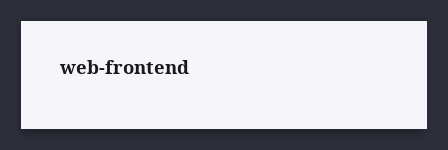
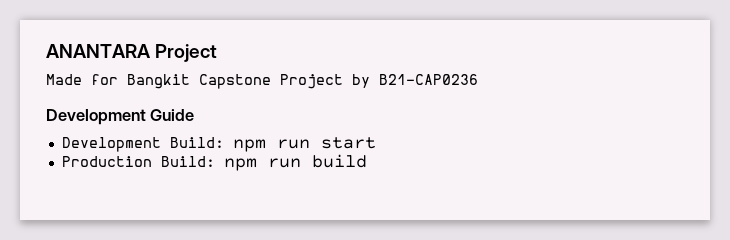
[59,60,189,74] web-frontend -> [46,44,218,62] [46,74,478,89] [46,109,195,125] [61,137,376,152] [61,154,367,171] ANANTARA Project // Made for Bangkit Capstone Project by B21-CAP0236 // Development Guide // Development Build: npm run start // Production Build: npm run build

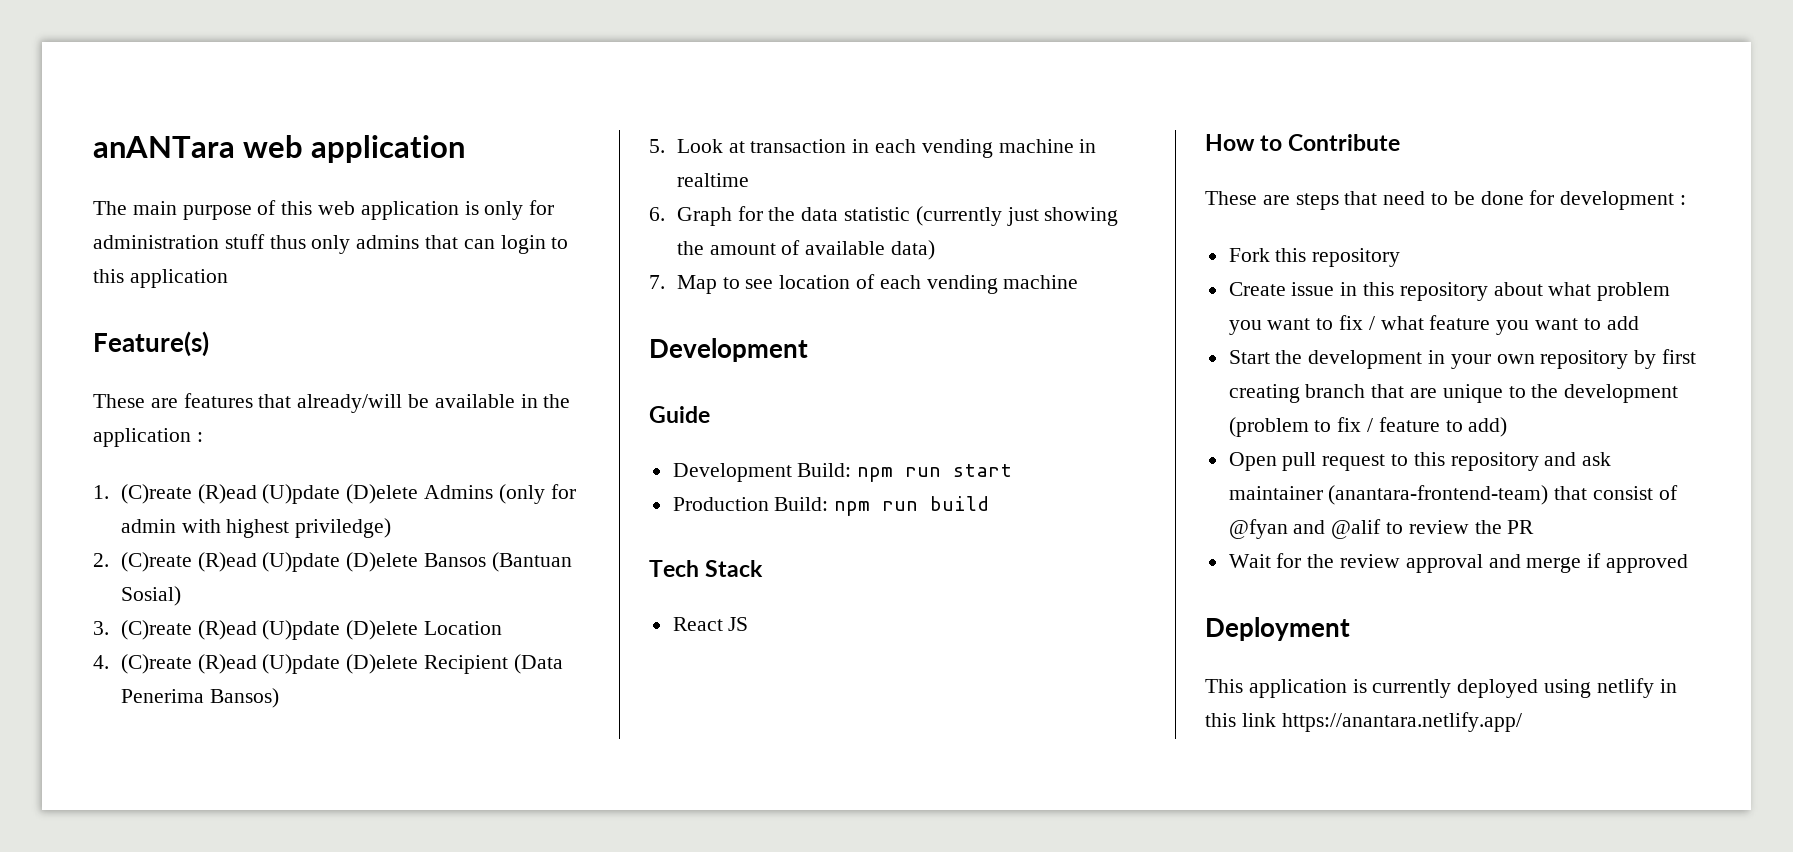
[46,44,218,62] [46,74,478,89] [46,109,146,125] ANANTARA Project // Made for Bangkit Capstone Project by B21-CAP0236 // Development -> [93,135,466,163] [93,200,555,220] [93,234,569,254] [93,269,228,288] [93,331,209,357] [93,393,571,413] [93,428,203,447] [93,484,576,504] [120,518,392,538] [93,552,572,572] [120,586,181,606] [93,620,503,640] [93,654,563,674] [120,688,279,708] [649,139,1097,158] [676,173,749,187] [649,206,1119,226] [676,240,936,260] [649,274,1079,294] [649,338,808,362] anANTara web application // The main purpose of this web application is only for administration stuff thus only admins that can login to this application // Feature(s) // These are features that already/will be available in the application : // 1. (C)reate (R)ead (U)pdate (D)elete Admins (only for admin with highest priviledge) // 2. (C)reate (R)ead (U)pdate (D)elete Bansos (Bantuan Sosial) // 3. (C)reate (R)ead (U)pdate (D)elete Location // 4. (C)reate (R)ead (U)pdate (D)elete Recipient (Data Penerima Bansos) // 5. Look at transaction in each vending machine in realtime // 6. Graph for the data statistic (currently just showing the amount of available data) // 7. Map to see location of each vending machine // Development //
(367, 161) none -> [649,560,764,577] [672,617,749,631] [1205,134,1401,151] [1205,190,1687,210] [1228,248,1401,267] [1228,282,1671,301] [1228,315,1639,335] [1228,349,1697,369] [1228,384,1679,403] [1228,417,1508,437] [1228,452,1612,471] [1228,485,1678,505] [1228,519,1535,539] [1228,553,1689,573] [1205,617,1350,641] [1205,678,1677,698] [1205,712,1522,732] // Tech Stack // React JS // How to Contribute // These are steps that need to be done for development : // Fork this repository // Create issue in this repository about what problem you want to fix / what feature you want to add // Start the development in your own repository by first creating branch that are unique to the development (problem to fix / feature to add) // Open pull request to this repository and ask maintainer (anantara-frontend-team) that consist of @fyan and @alif to review the PR // Wait for the review approval and merge if approved // Deployment // This application is currently deployed using netlify in this link https://anantara.netlify.app/

